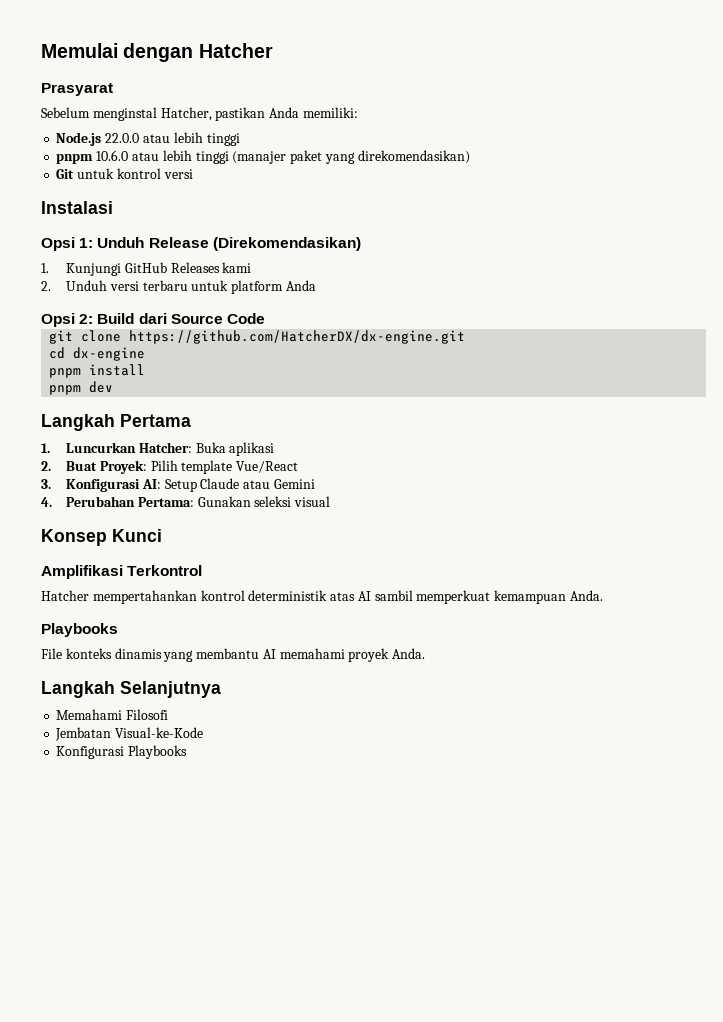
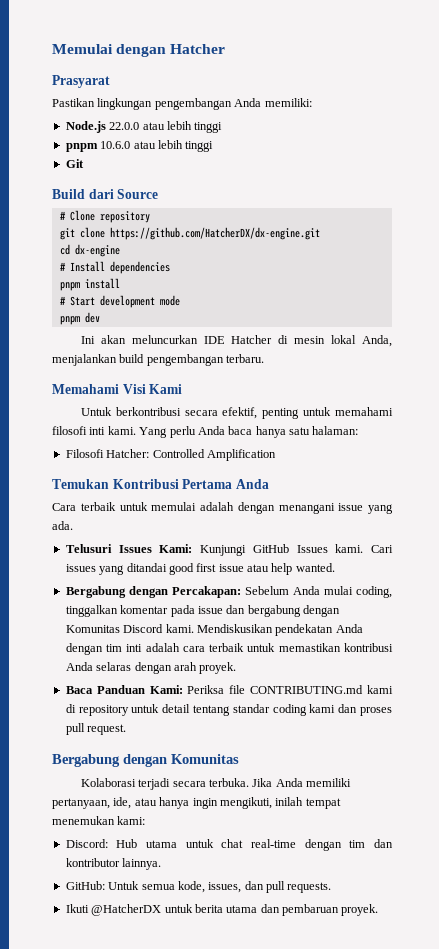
[41,107,266,121] Sebelum menginstal Hatcher, pastikan -> [52,98,232,110] Pastikan lingkungan pengembangan
[232,150,470,164] [56,168,193,179] [41,201,113,214] [41,237,361,251] [41,262,252,276] [41,280,316,294] [41,313,94,327] (manajer paket yang direkomendasikan) // Git untuk kontrol versi // Instalasi // Opsi 1: Unduh Release (Direkomendasikan) // 1. Kunjungi GitHub Releases kami // 2. Unduh versi terbaru untuk platform Anda // Opsi 2: -> [65,159,84,168] // Git //
[226,313,265,324] Code -> [59,210,150,223] // # Clone repository
(146, 354) none -> [59,261,170,274] // # Install dependencies
[49,381,114,395] [41,414,191,431] [41,442,275,456] [41,460,299,474] [41,478,315,492] [41,496,331,507] [41,529,162,546] [41,565,203,579] [41,590,604,604] [41,623,118,637] [41,648,426,662] [41,681,221,698] [56,709,169,720] [55,727,204,741] [56,745,188,759] pnpm dev // Langkah Pertama // 1. Luncurkan Hatcher: Buka aplikasi // 2. Buat Proyek: Pilih template Vue/React // 3. Konfigurasi AI: Setup Claude atau Gemini // 4. Perubahan Pertama: Gunakan seleksi visual // Konsep Kunci // Amplifikasi Terkontrol // Hatcher mempertahankan kontrol deterministik atas AI sambil memperkuat kemampuan Anda. // Playbooks // File konteks dinamis yang membantu AI memahami proyek Anda. // Langkah Selanjutnya // Memahami Filosofi // Jembatan Visual-ke-Kode // Konfigurasi Playbooks -> [59,295,180,308] [59,312,100,325] [80,335,392,347] [52,354,265,366] [52,384,183,394] [80,407,393,419] [52,426,359,438] [65,449,276,461] [52,479,269,489] [52,502,393,514] [52,521,73,530] [65,544,393,556] [65,563,335,575] [65,586,392,598] [65,605,340,617] [65,624,363,636] [65,643,393,655] [65,662,237,674] [65,685,393,694] [65,704,392,716] [65,723,127,735] [52,754,239,767] [80,778,352,790] [52,797,341,809] [52,816,146,825] [65,839,393,851] [65,858,162,870] [65,881,332,893] [65,904,379,916] # Start development mode // pnpm dev // Ini akan meluncurkan IDE Hatcher di mesin lokal Anda, menjalankan build pengembangan terbaru. // Memahami Visi Kami // Untuk berkontribusi secara efektif, penting untuk memahami filosofi inti kami. Yang perlu Anda baca hanya satu halaman: // Filosofi Hatcher: Controlled Amplification // Temukan Kontribusi Pertama Anda // Cara terbaik untuk memulai adalah dengan menangani issue yang ada. // Telusuri Issues Kami: Kunjungi GitHub Issues kami. Cari issues yang ditandai good first issue atau help wanted. // Bergabung dengan Percakapan: Sebelum Anda mulai coding, tinggalkan komentar pada issue dan bergabung dengan Komunitas Discord kami. Mendiskusikan pendekatan Anda dengan tim inti adalah cara terbaik untuk memastikan kontribusi Anda selaras dengan arah proyek. // Baca Panduan Kami: Periksa file CONTRIBUTING.md kami di repository untuk detail tentang standar coding kami dan proses pull request. // Bergabung dengan Komunitas // Kolaborasi terjadi secara terbuka. Jika Anda memiliki pertanyaan, ide, atau hanya ingin mengikuti, inilah tempat menemukan kami: // Discord: Hub utama untuk chat real-time dengan tim dan kontributor lainnya. // GitHub: Untuk semua kode, issues, dan pull requests. // Ikuti @HatcherDX untuk berita utama dan pembaruan proyek.

